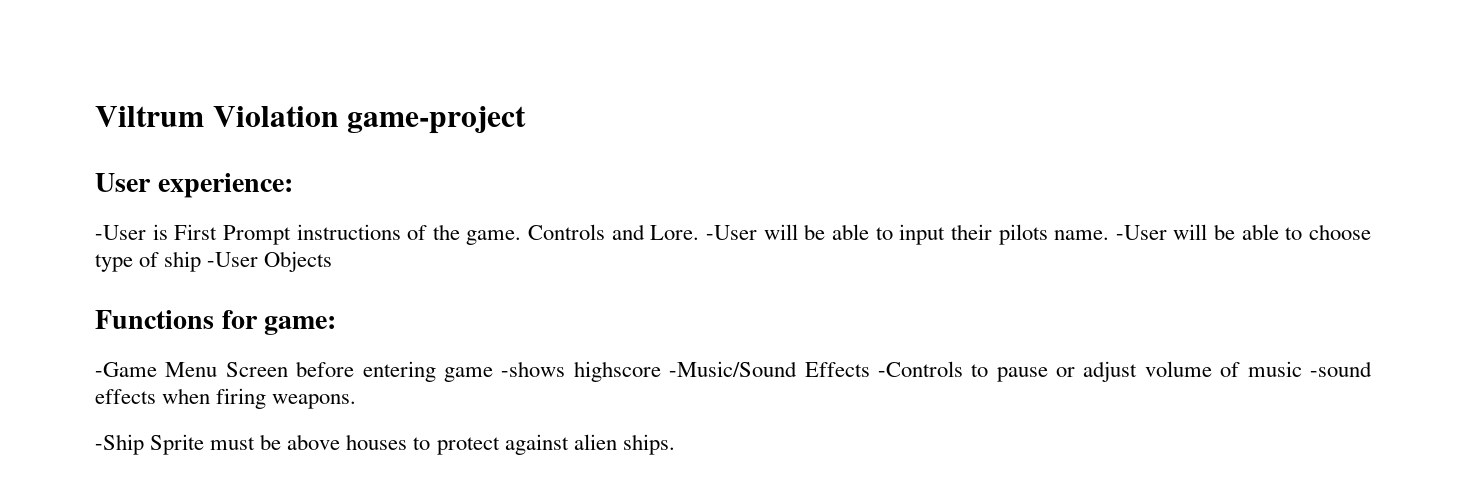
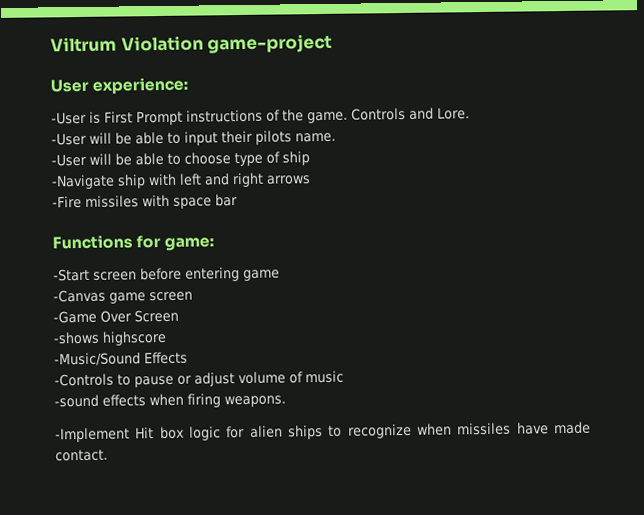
(700, 232) none -> (470, 113) //
(1110, 235) none -> (336, 137) //
[207,251,333,272] -User Objects -> [51,172,311,190] [52,194,238,209] // -Navigate ship with left and right arrows // -Fire missiles with space bar
[95,362,288,377] -Game Menu Screen -> [53,268,137,282] -Start screen
(493, 374) none -> [53,289,193,304] [53,309,179,324] // -Canvas game screen // -Game Over Screen //
(661, 371) none -> (167, 338) //
(870, 369) none -> (188, 358) //
(1302, 369) none -> (344, 377) //
[95,434,675,455] -Ship Sprite must be above houses to protect against alien ships. -> [55,421,591,443] [55,449,108,462] -Implement Hit box logic for alien ships to recognize when missiles have made contact.

